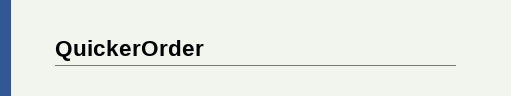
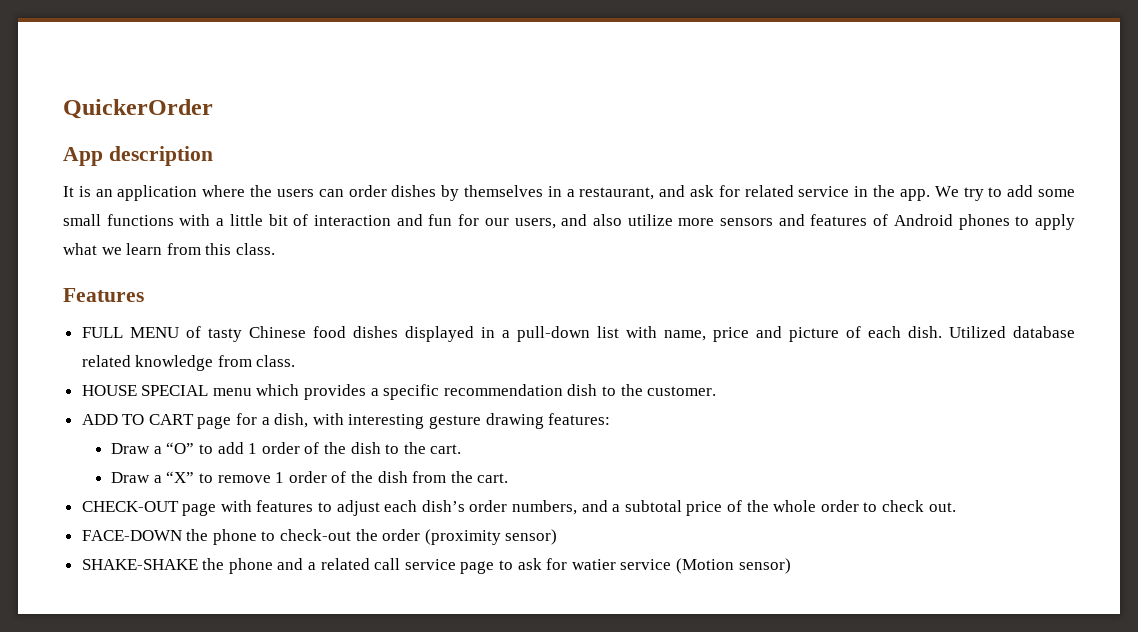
(204, 50) none -> [63,146,213,166] [63,185,1075,201] [63,214,1076,230] [63,243,275,255] [63,288,144,302] [81,326,1076,342] [81,355,296,371] [81,384,717,400] [81,413,611,429] [111,442,462,454] [111,471,509,483] [81,500,956,516] [81,529,558,545] [81,558,791,574] // App description // It is an application where the users can order dishes by themselves in a restaurant, and ask for related service in the app. We try to add some small functions with a little bit of interaction and fun for our users, and also utilize more sensors and features of Android phones to apply what we learn from this class. // Features // FULL MENU of tasty Chinese food dishes displayed in a pull-down list with name, price and picture of each dish. Utilized database related knowledge from class. // HOUSE SPECIAL menu which provides a specific recommendation dish to the customer. // ADD TO CART page for a dish, with interesting gesture drawing features: // Draw a “O” to add 1 order of the dish to the cart. // Draw a “X” to remove 1 order of the dish from the cart. // CHECK-OUT page with features to adjust each dish’s order numbers, and a subtotal price of the whole order to check out. // FACE-DOWN the phone to check-out the order (proximity sensor) // SHAKE-SHAKE the phone and a related call service page to ask for watier service (Motion sensor)

